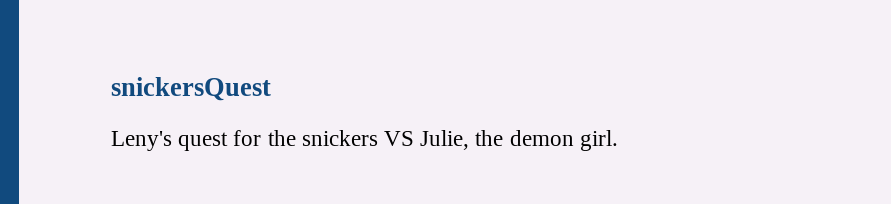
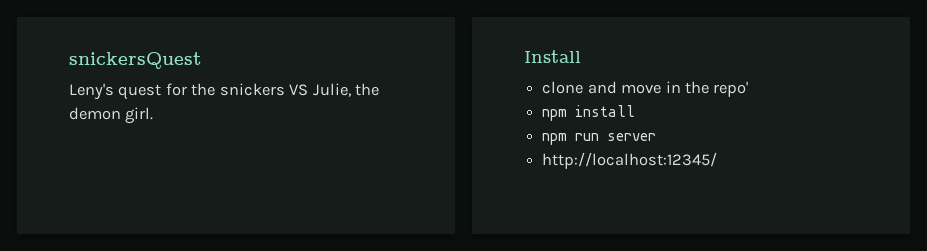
(618, 140) none -> [524,50,581,63] [542,81,749,97] [542,105,636,121] [542,133,657,145] [542,152,718,169] // Install // clone and move in the repo' // npm install // npm run server // http://localhost:12345/

